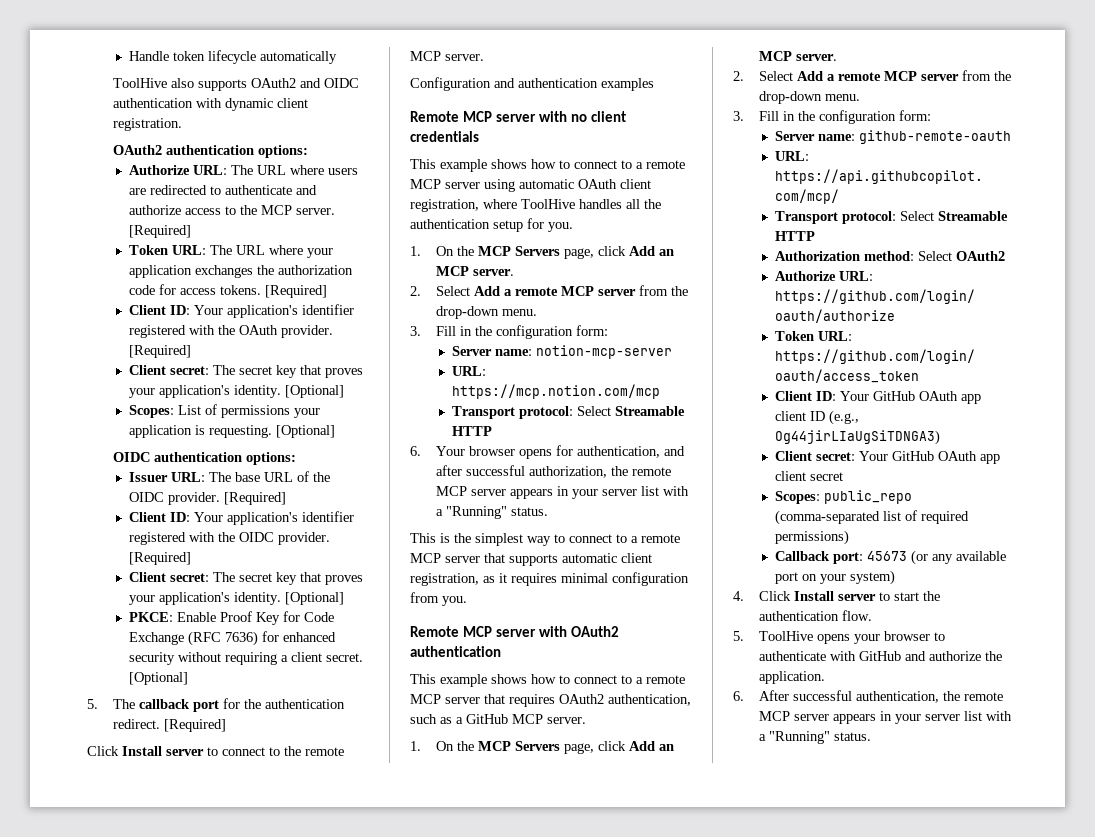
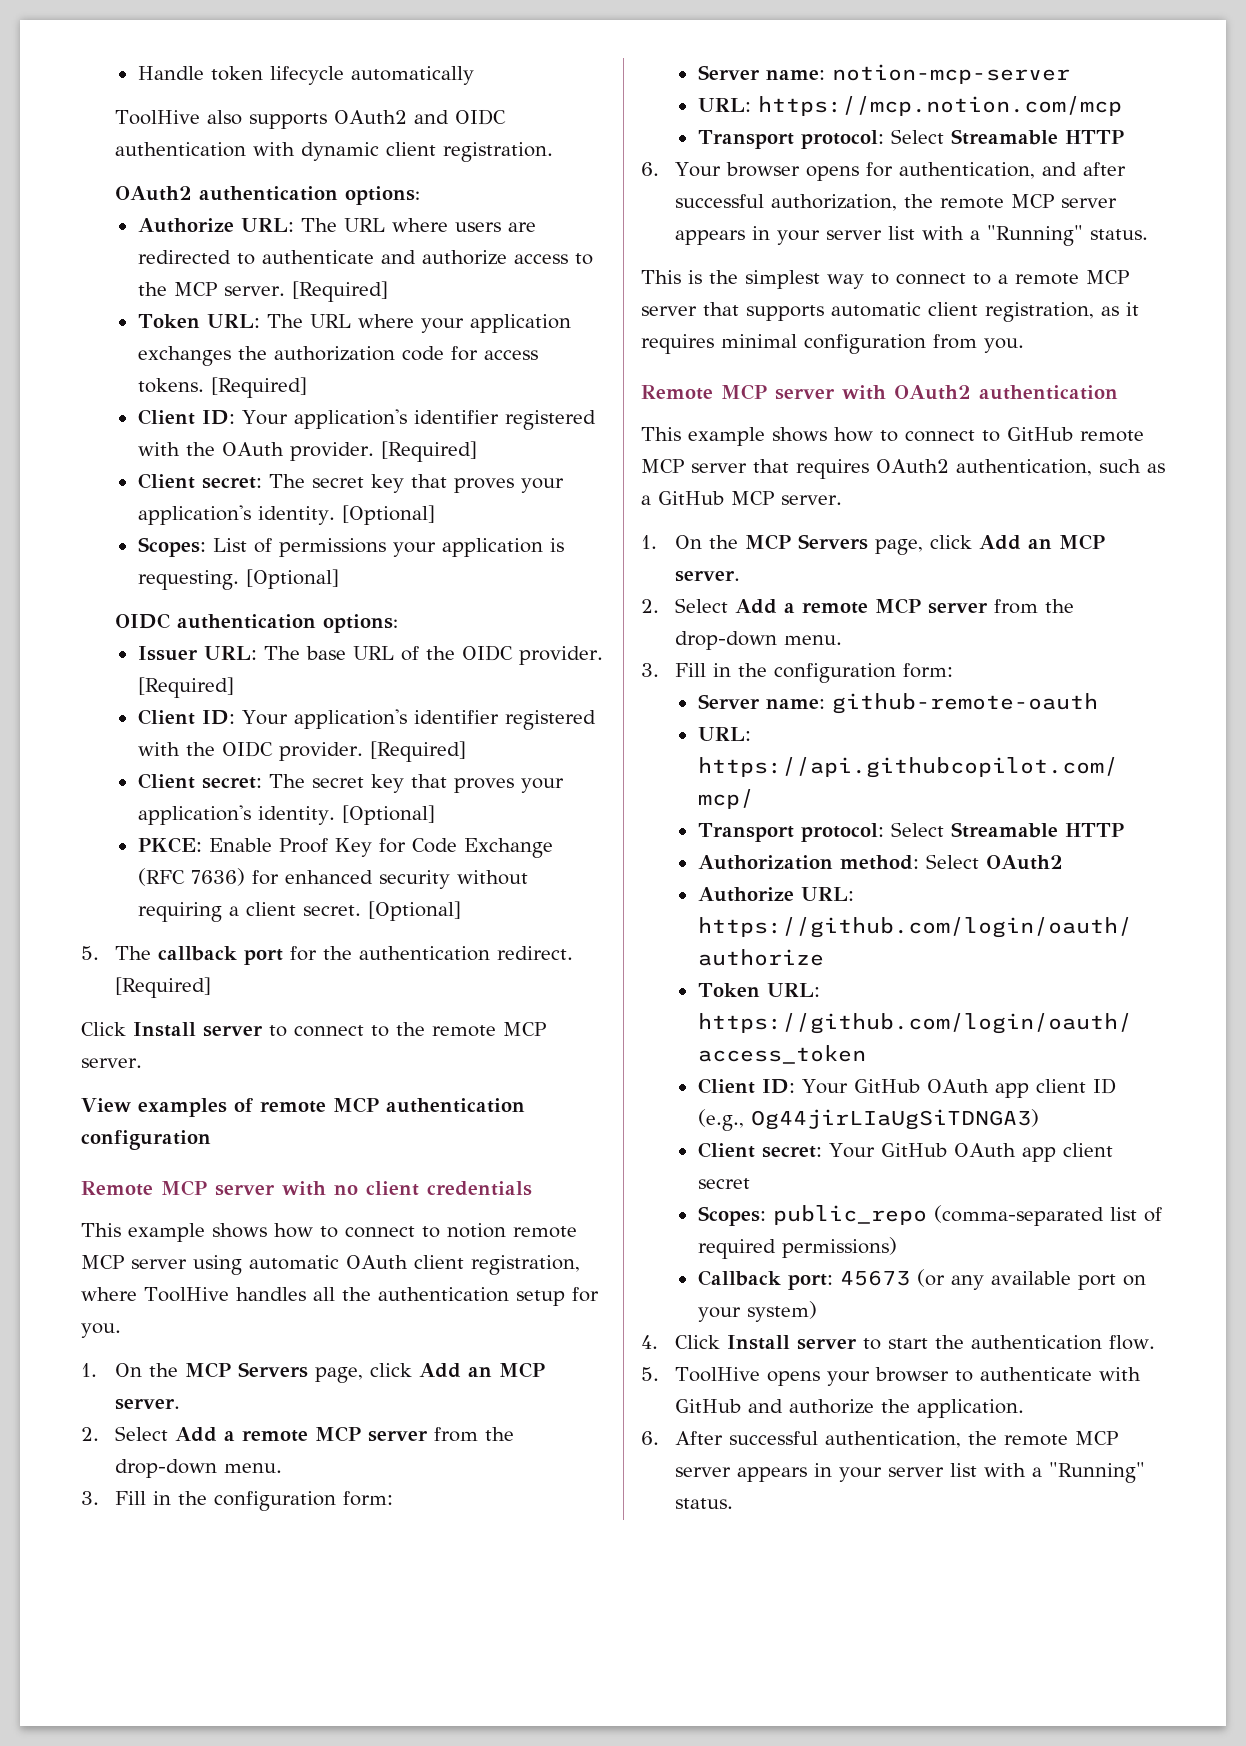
[410,77,654,91] Configuration and authentication examples -> [81,1097,525,1117] [81,1130,211,1150] View examples of remote MCP authentication configuration
[636,162,643,169] a -> [447,1223,506,1238] notion
[636,677,643,684] a -> [1007,427,1073,441] GitHub

